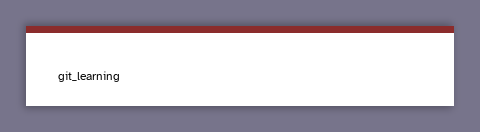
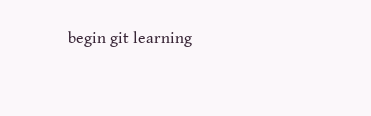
[58,71,120,82] git_learning -> [68,31,193,47] begin git learning

